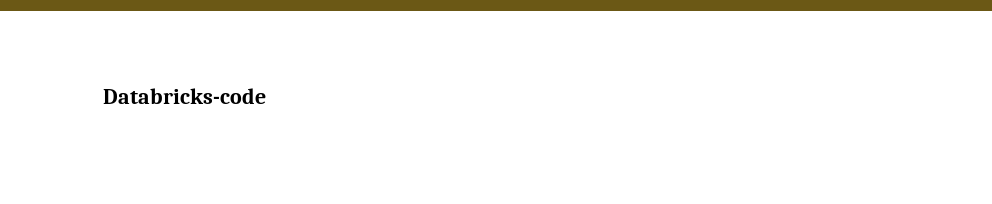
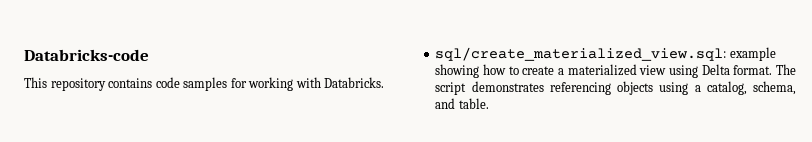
(266, 96) none -> [24,77,385,91] [435,47,776,61] [435,64,796,78] [435,81,796,95] [435,98,489,109] // This repository contains code samples for working with Databricks. // sql/create_materialized_view.sql: example showing how to create a materialized view using Delta format. The script demonstrates referencing objects using a catalog, schema, and table.

